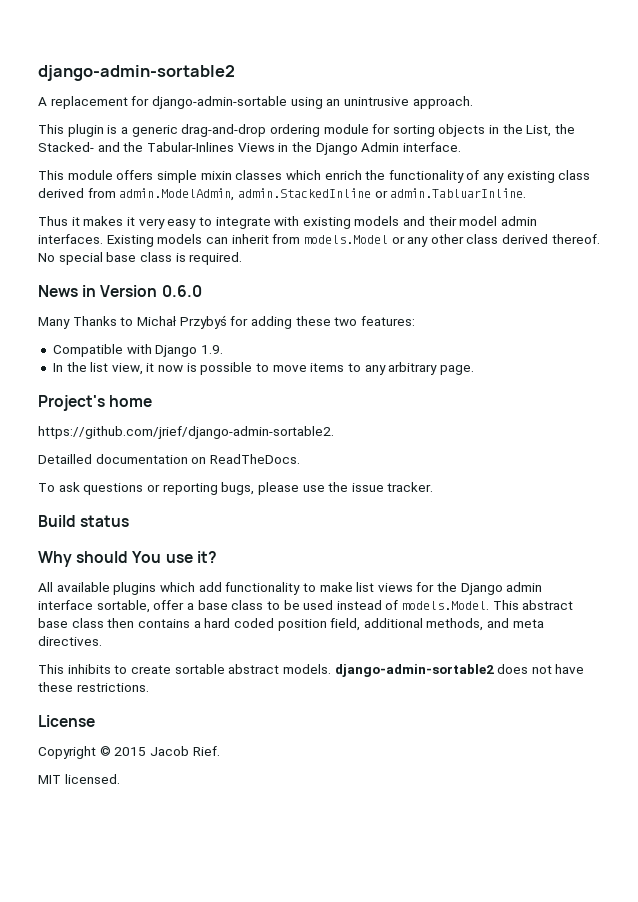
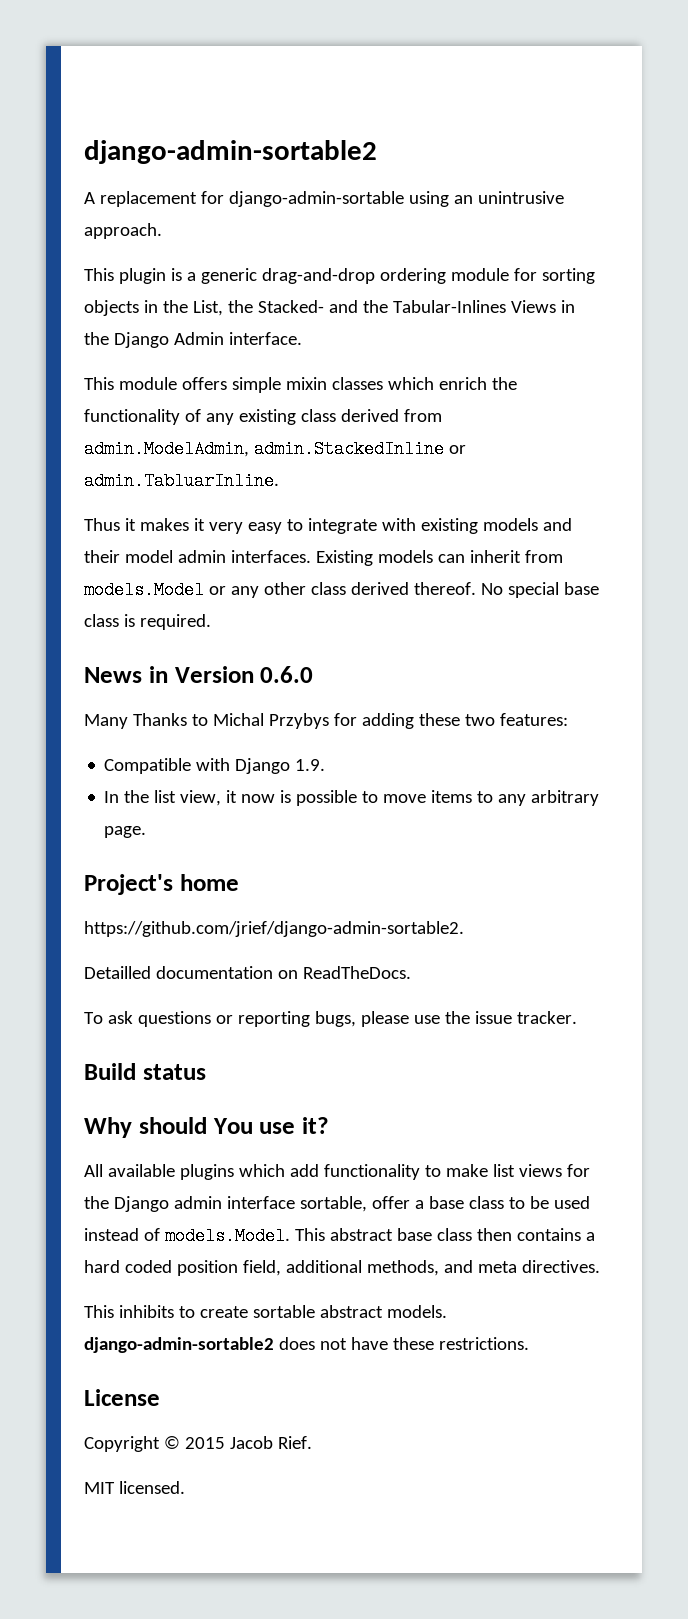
[136,315,227,329] Michał Przybyś -> [212,713,329,729] Michal Przybys

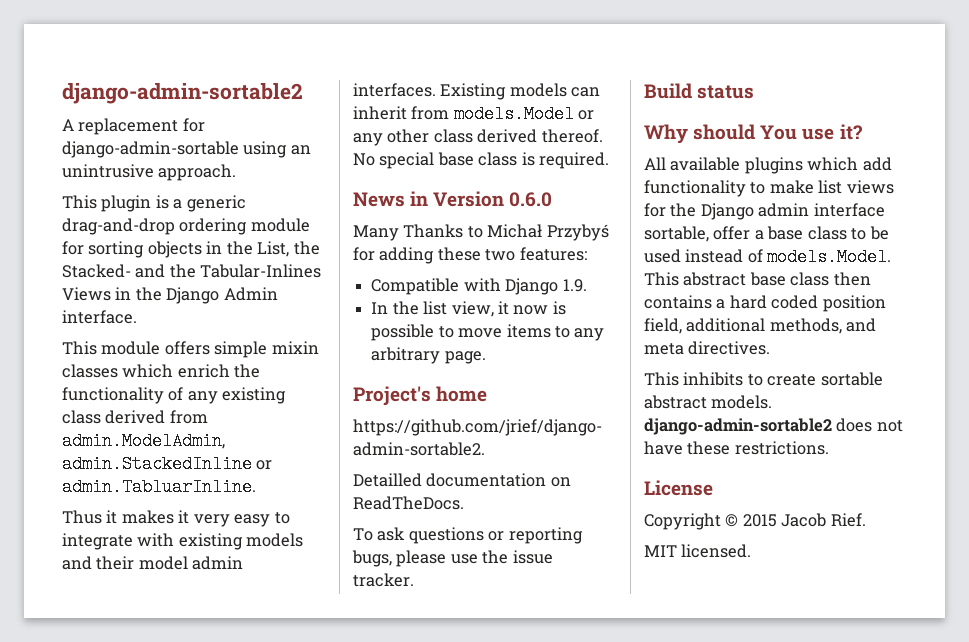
[212,713,329,729] Michal Przybys -> [487,224,609,241] Michał Przybyś

